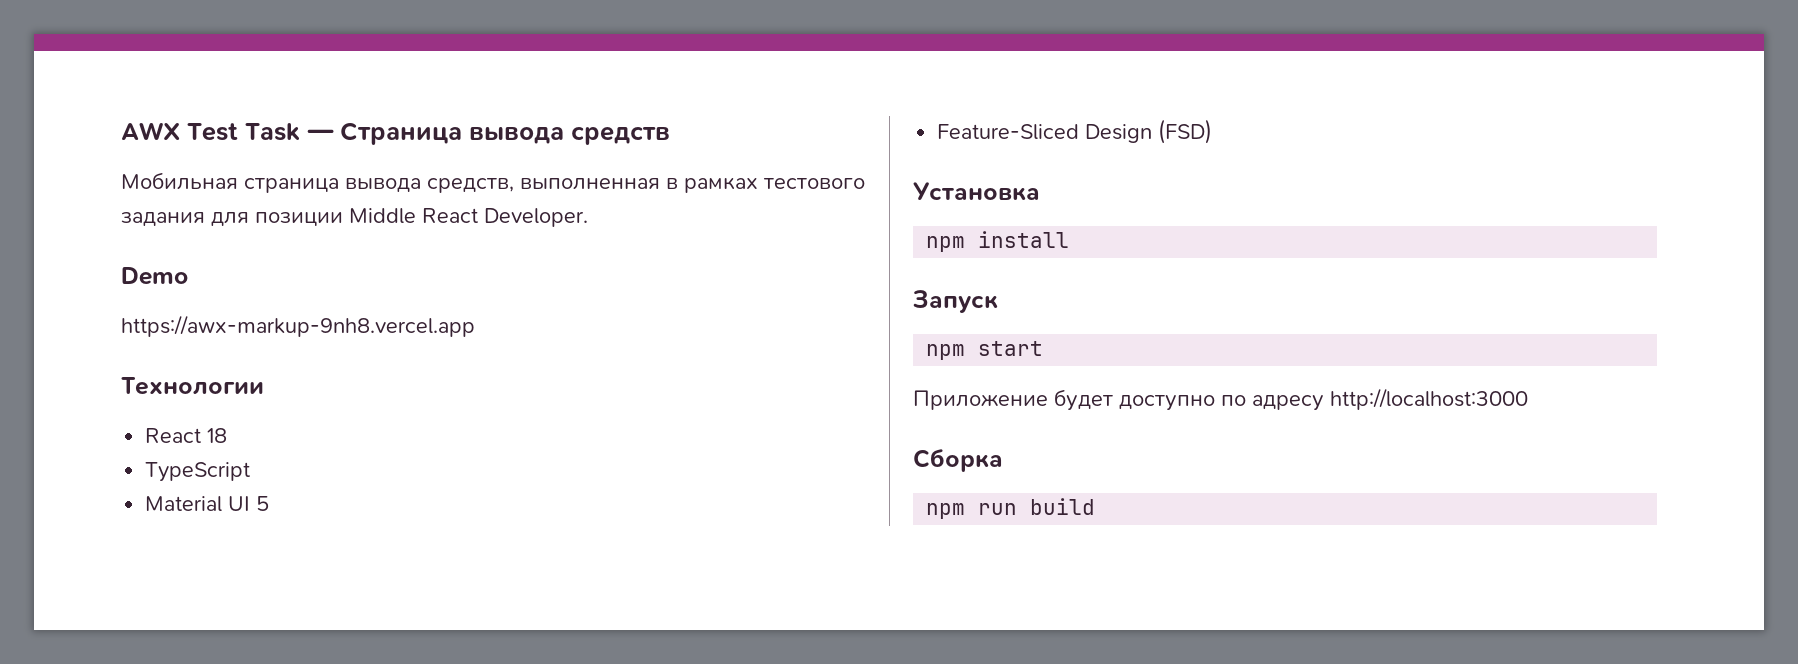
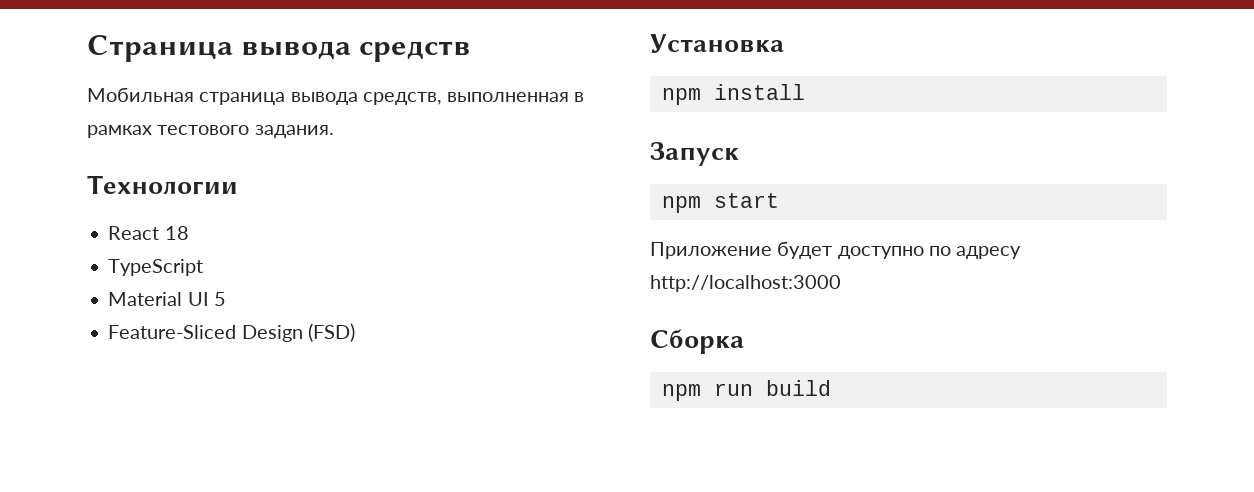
[121,122,334,141] AWX Test Task — -> (87, 48) none
[121,208,588,227] [121,267,188,285] [121,315,475,337] задания для позиции Middle React Developer. // Demo // https://awx-markup-9nh8.vercel.app -> [254,125,334,138] задания.

